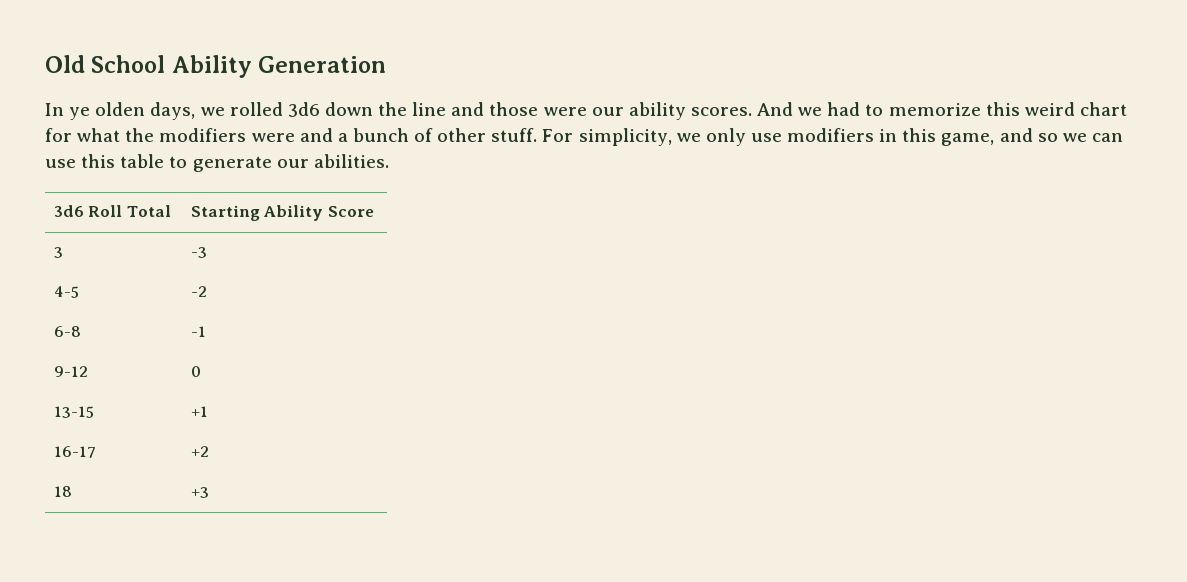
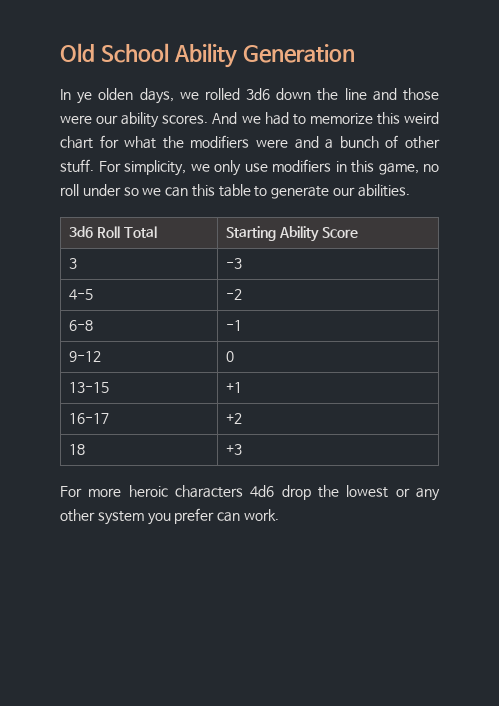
[999,128,1033,142] and -> [423,164,439,172] [60,184,121,196] no roll under
[45,159,76,168] use -> (189, 192) none
(209, 492) none -> [60,485,440,501] [60,508,279,525] // For more heroic characters 4d6 drop the lowest or any other system you prefer can work.

